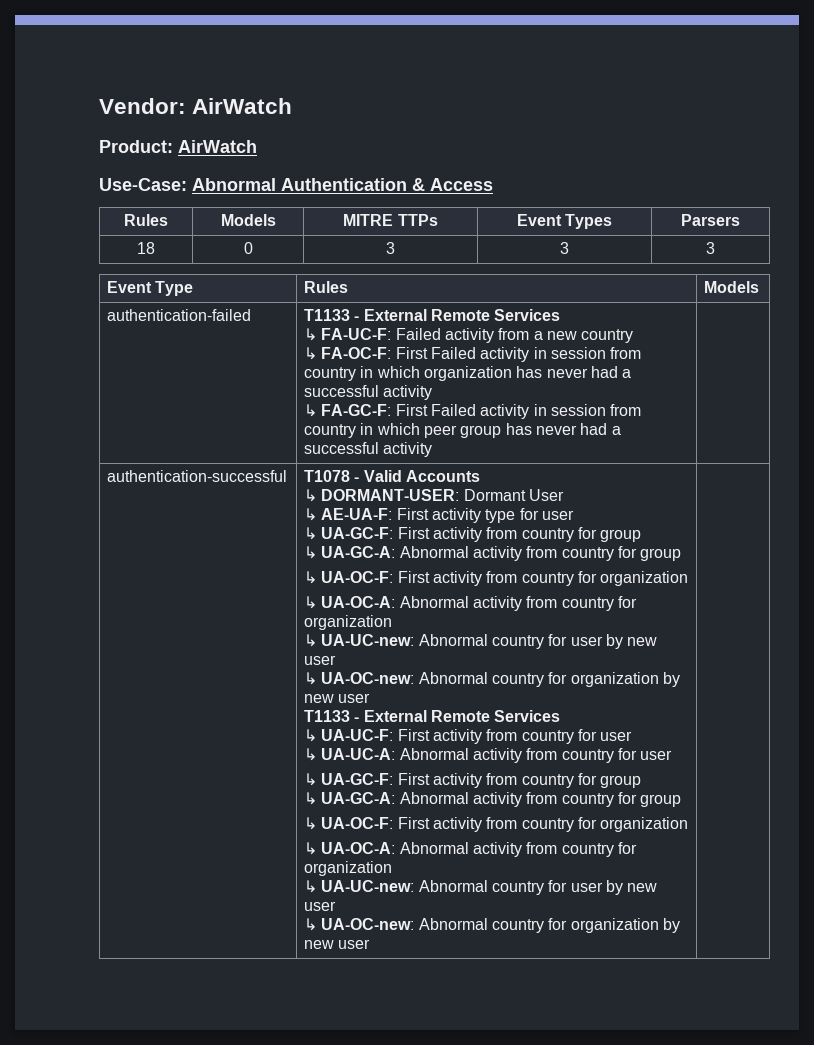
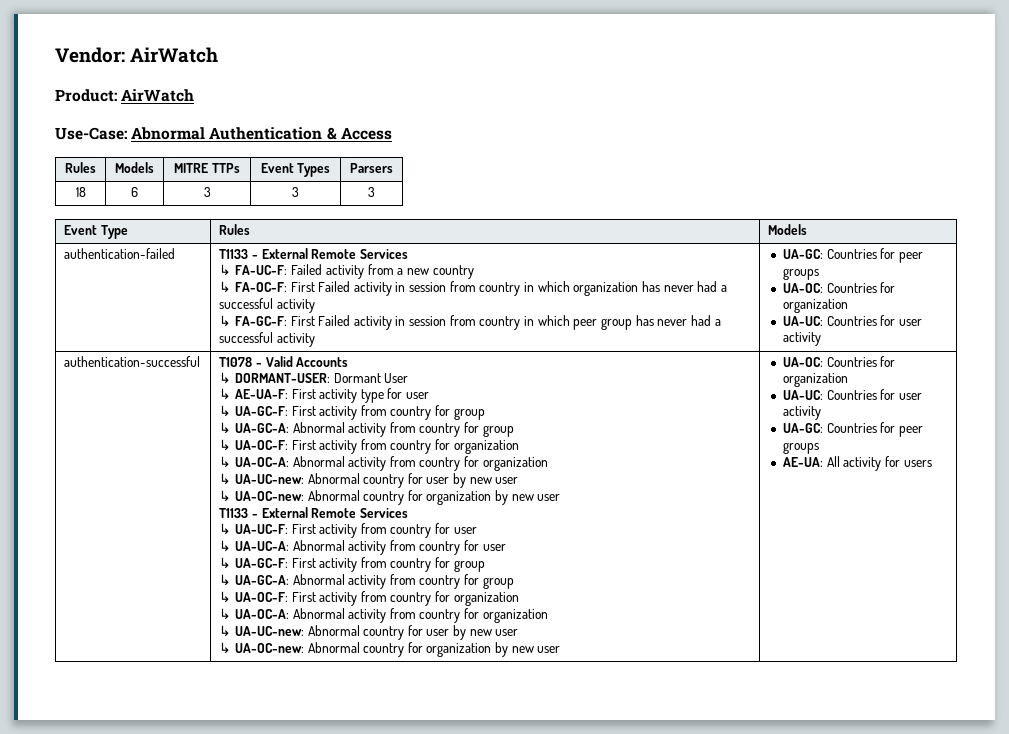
[243,242,253,254] 0 -> [131,187,138,197] 6
(433, 449) none -> [783,248,924,263] [783,268,820,280] [783,282,896,293] [783,299,849,313] [783,315,923,326] [783,332,822,346] UA-GC: Countries for peer groups // UA-OC: Countries for organization // UA-UC: Countries for user activity
(371, 944) none -> [783,356,896,367] [783,373,849,387] [783,389,923,400] [783,406,822,420] [783,422,924,437] [783,442,820,454] [783,456,932,471] UA-OC: Countries for organization // UA-UC: Countries for user activity // UA-GC: Countries for peer groups // AE-UA: All activity for users

